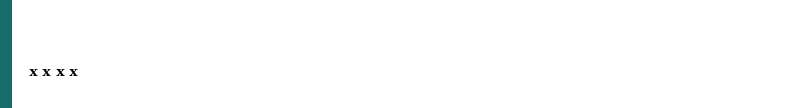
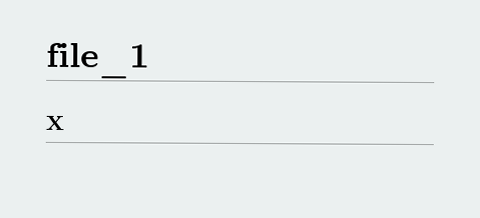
[29,69,65,76] x x x -> [46,42,150,79] file_1 //

